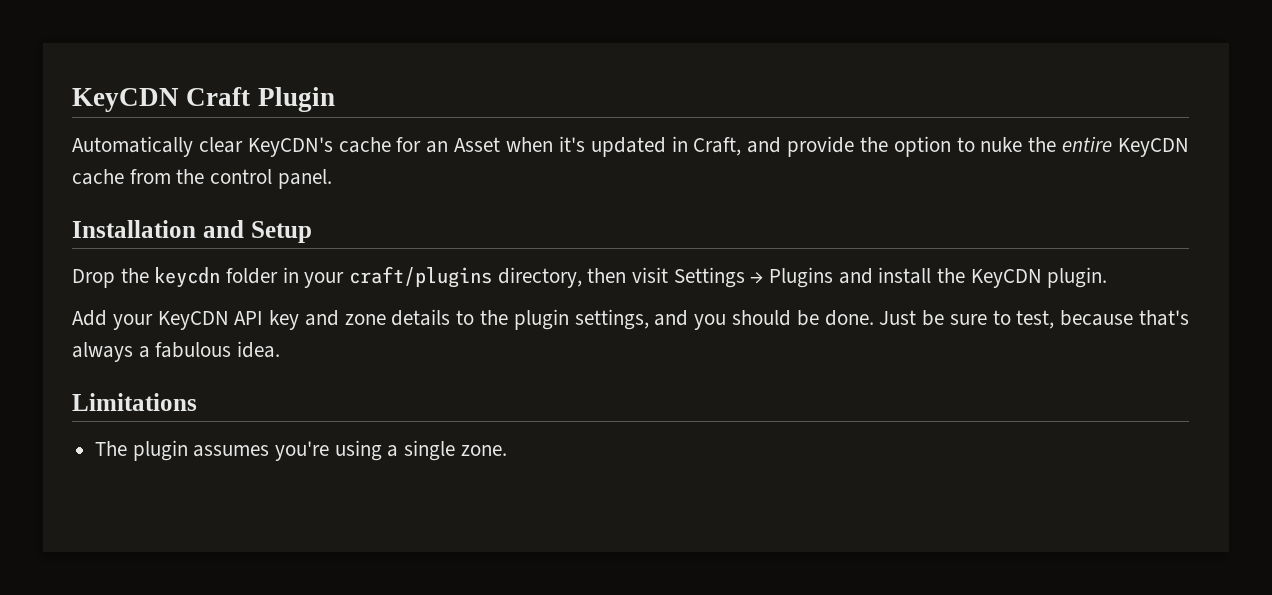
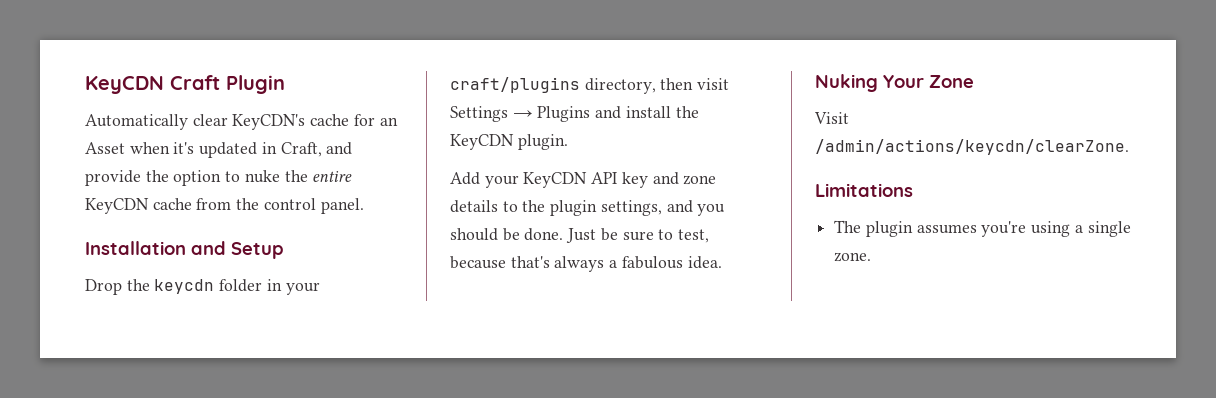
(281, 349) none -> [815,74,974,92] [814,112,849,124] [815,139,1129,155] // Nuking Your Zone // Visit /admin/actions/keycdn/clearZone.

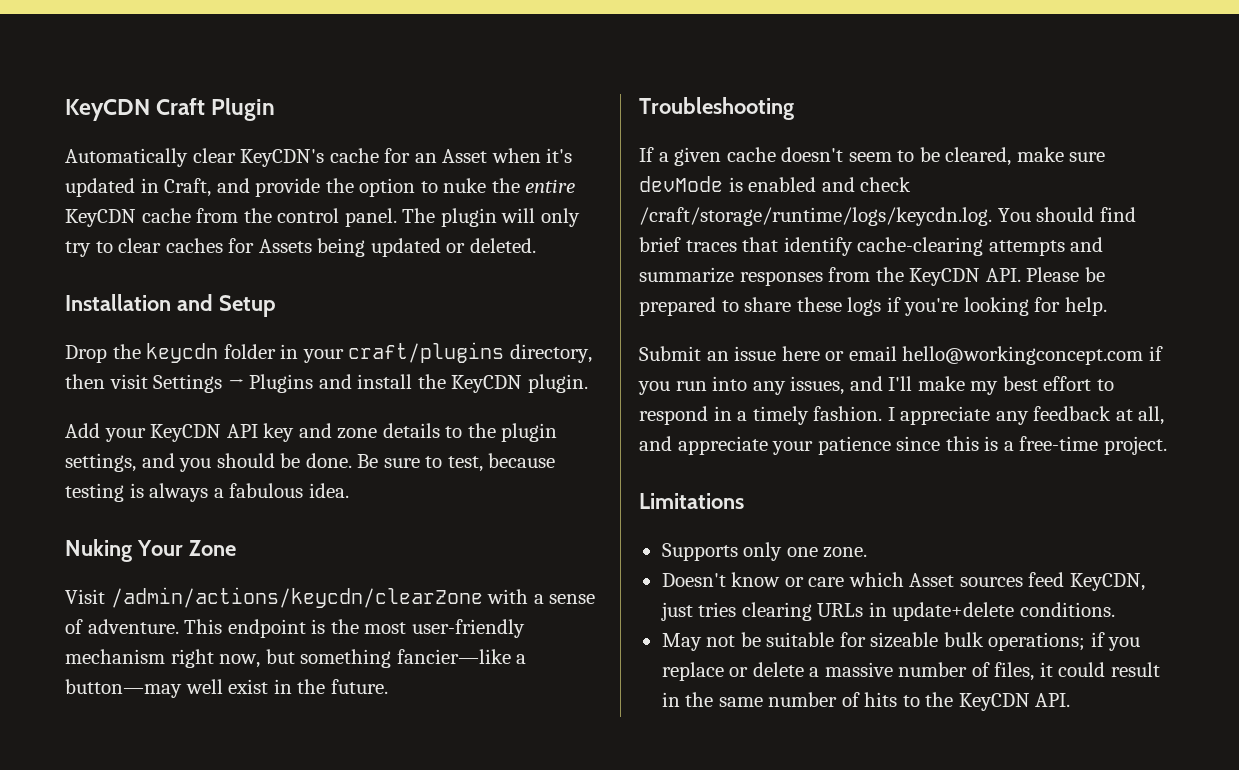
(364, 206) none -> [402,208,580,227] [65,238,536,257] The plugin will only try to clear caches for Assets being updated or deleted.
[566,228,618,243] Just be -> [357,454,379,468] Be
[510,256,550,268] that's -> [65,483,144,502] testing is
[815,139,1129,155] [815,183,913,197] [834,220,1131,237] [834,252,872,262] /admin/actions/keycdn/clearZone. // Limitations // The plugin assumes you're using a single zone. -> [110,587,596,608] [65,619,525,638] [65,649,527,668] [65,679,388,698] [639,97,794,120] [639,147,1106,166] [639,176,912,192] [639,207,1136,226] [639,237,1104,256] [639,267,1105,286] [639,297,1107,316] [639,346,1163,365] [638,376,1114,395] [639,406,1165,425] [639,436,1167,455] [639,493,744,509] [661,542,868,561] [661,572,1145,591] [660,602,1115,621] [661,632,1141,651] [661,662,1160,681] [661,692,1071,711] /admin/actions/keycdn/clearZone with a sense of adventure. This endpoint is the most user-friendly mechanism right now, but something fancier—like a button—may well exist in the future. // Troubleshooting // If a given cache doesn't seem to be cleared, make sure devMode is enabled and check /craft/storage/runtime/logs/keycdn.log. You should find brief traces that identify cache-clearing attempts and summarize responses from the KeyCDN API. Please be prepared to share these logs if you're looking for help. // Submit an issue here or email hello@workingconcept.com if you run into any issues, and I'll make my best effort to respond in a timely fashion. I appreciate any feedback at all, and appreciate your patience since this is a free-time project. // Limitations // Supports only one zone. // Doesn't know or care which Asset sources feed KeyCDN, just tries clearing URLs in update+delete conditions. // May not be suitable for sizeable bulk operations; if you replace or delete a massive number of files, it could result in the same number of hits to the KeyCDN API.

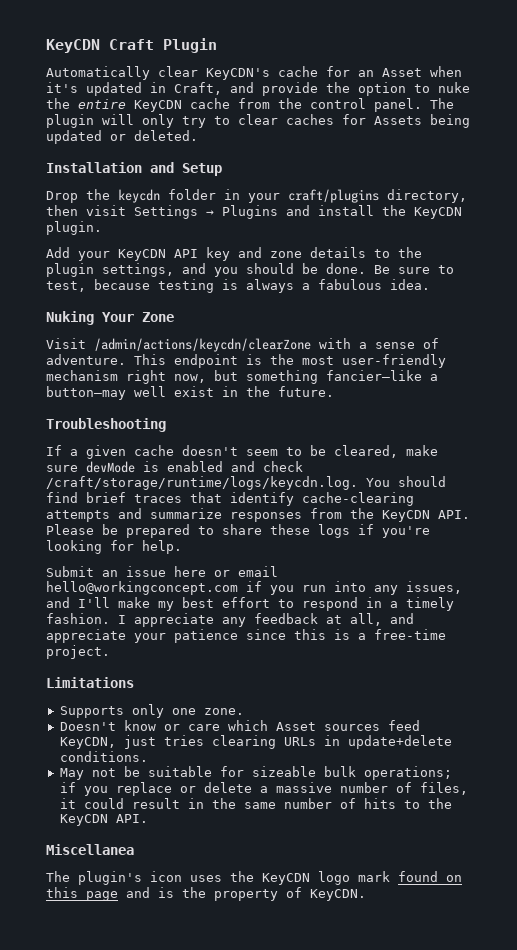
(1071, 700) none -> [46,844,134,855] [46,871,462,885] [46,887,366,901] // Miscellanea // The plugin's icon uses the KeyCDN logo mark found on this page and is the property of KeyCDN.

